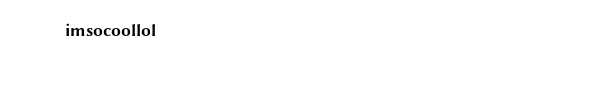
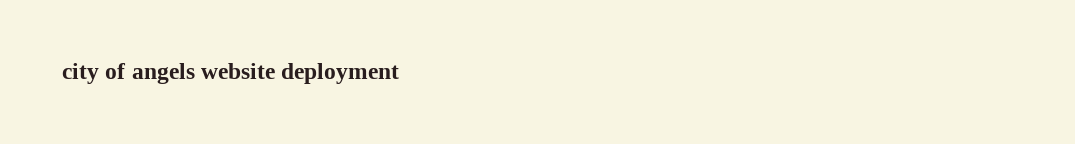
[65,23,156,36] imsocoollol -> [62,63,400,84] city of angels website deployment

